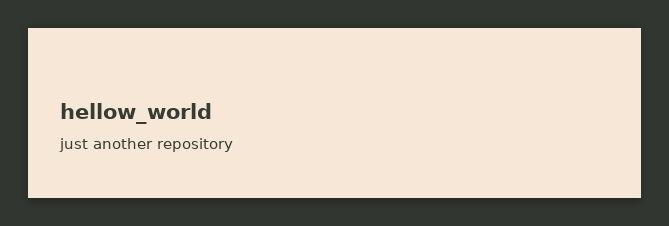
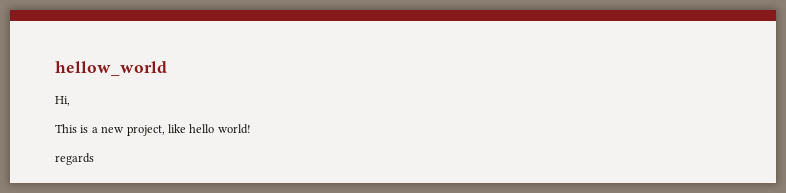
[59,138,233,152] just another repository -> [55,96,70,106] [55,124,251,136] [55,153,94,165] Hi, // This is a new project, like hello world! // regards

